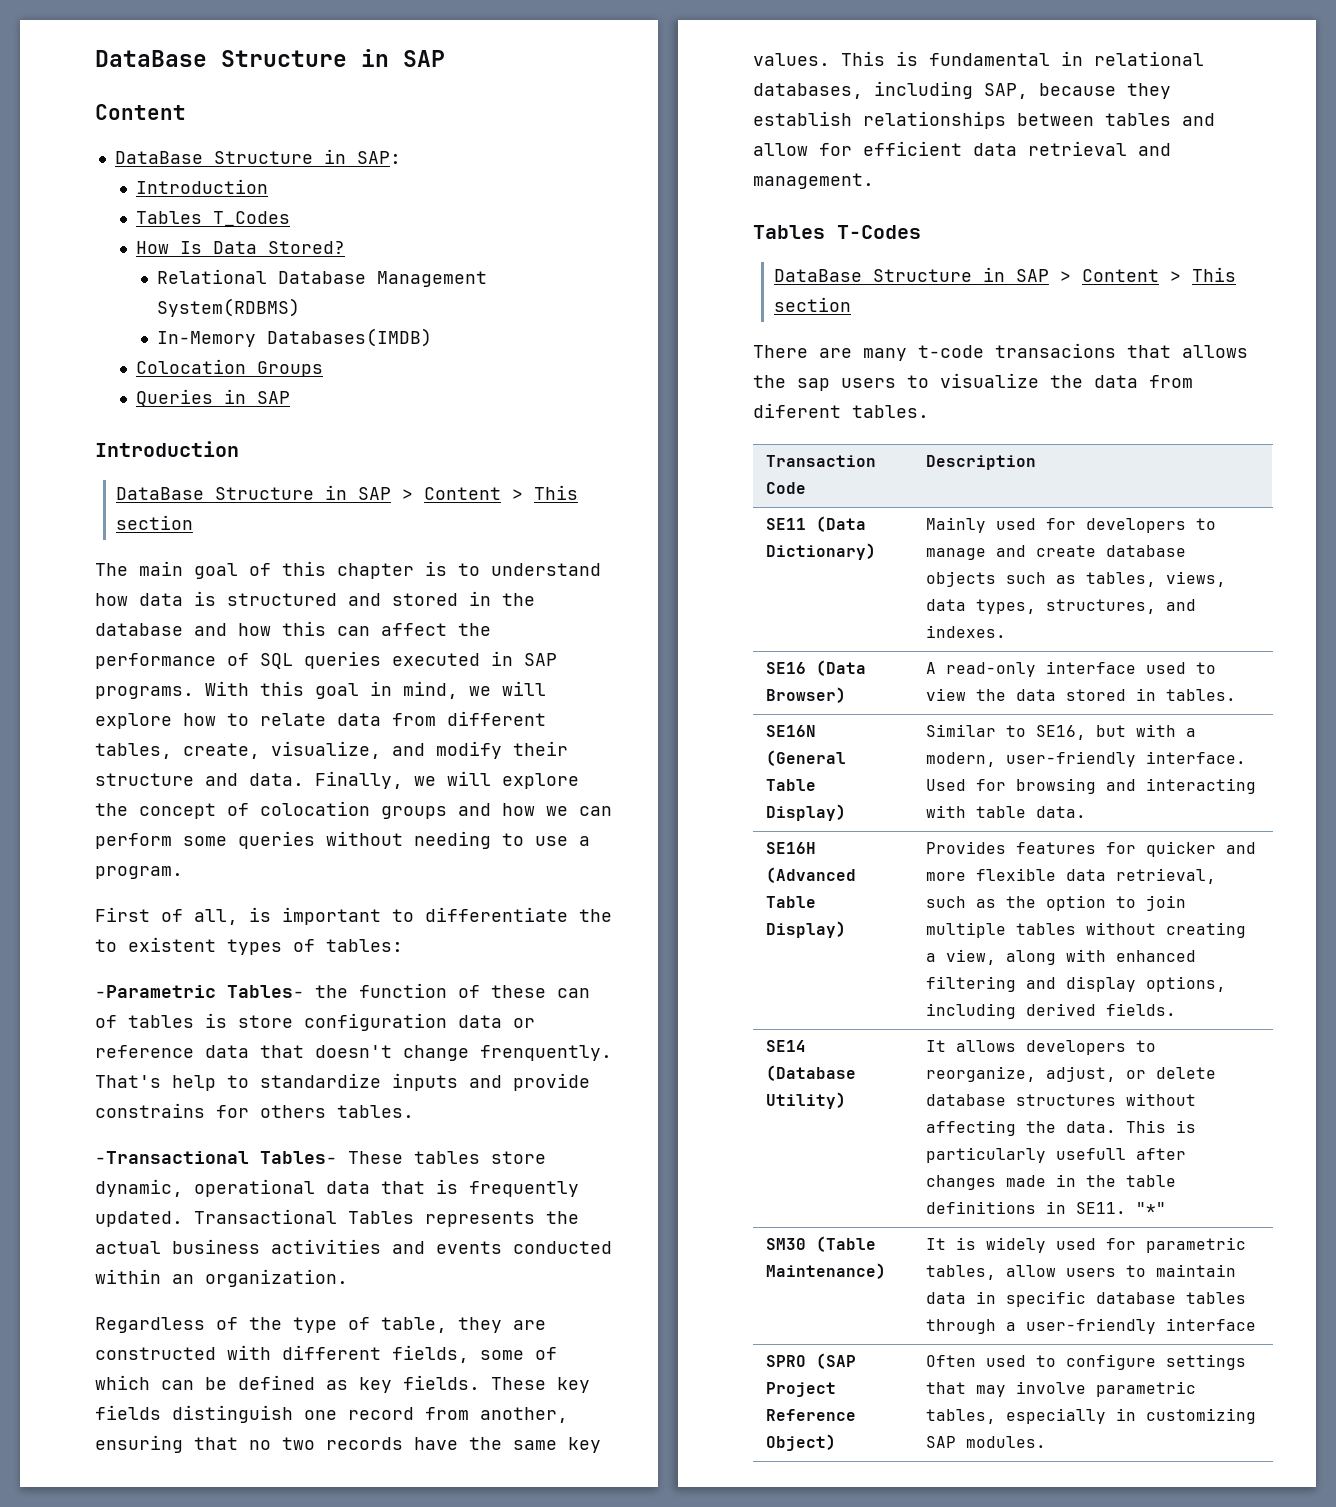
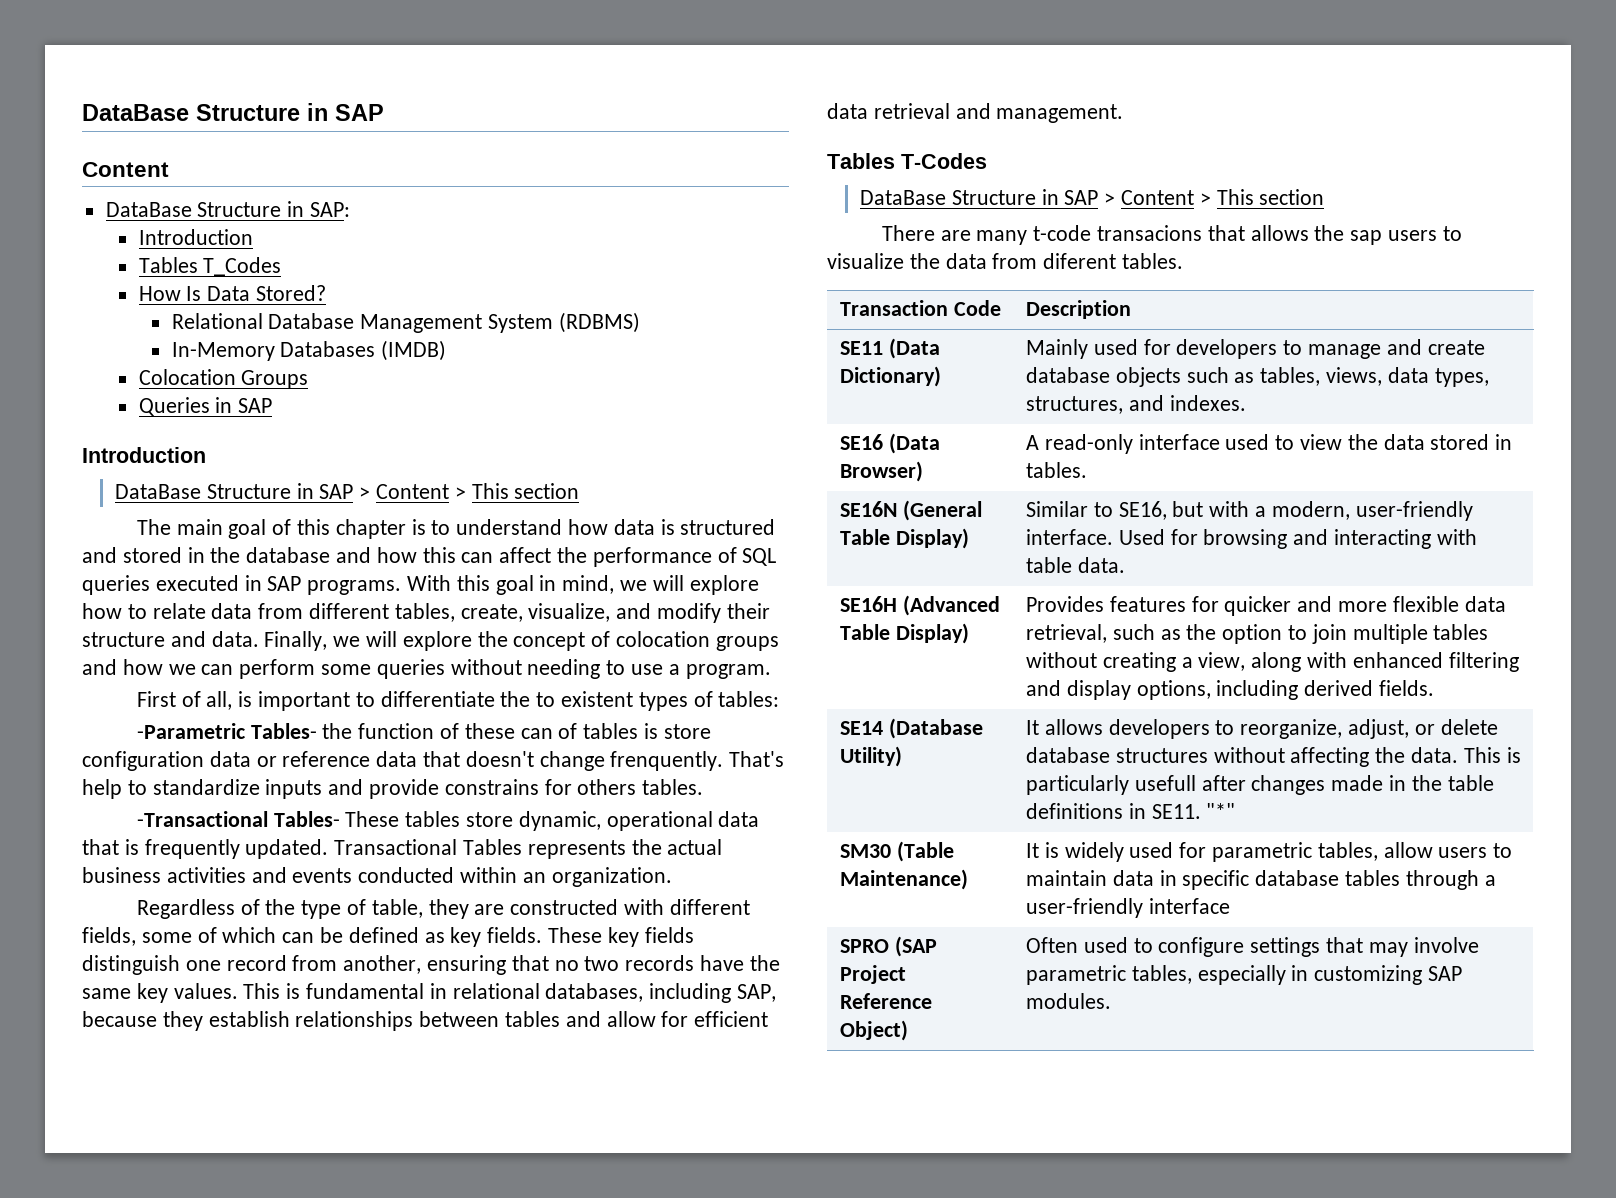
[156,298,300,317] System(RDBMS) -> [488,312,640,333] System (RDBMS)
[266,328,432,347] Databases(IMDB) -> [280,340,447,361] Databases (IMDB)

